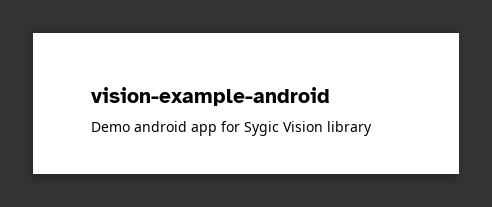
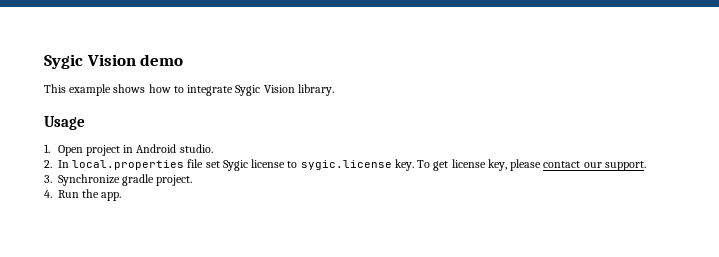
[91,87,330,106] [91,121,372,136] vision-example-android // Demo android app for Sygic Vision library -> [44,54,184,69] [44,84,334,96] [44,116,85,130] [44,144,213,156] [44,159,646,171] [44,174,193,186] [44,189,122,201] Sygic Vision demo // This example shows how to integrate Sygic Vision library. // Usage // 1. Open project in Android studio. // 2. In local.properties file set Sygic license to sygic.license key. To get license key, please contact our support. // 3. Synchronize gradle project. // 4. Run the app.

